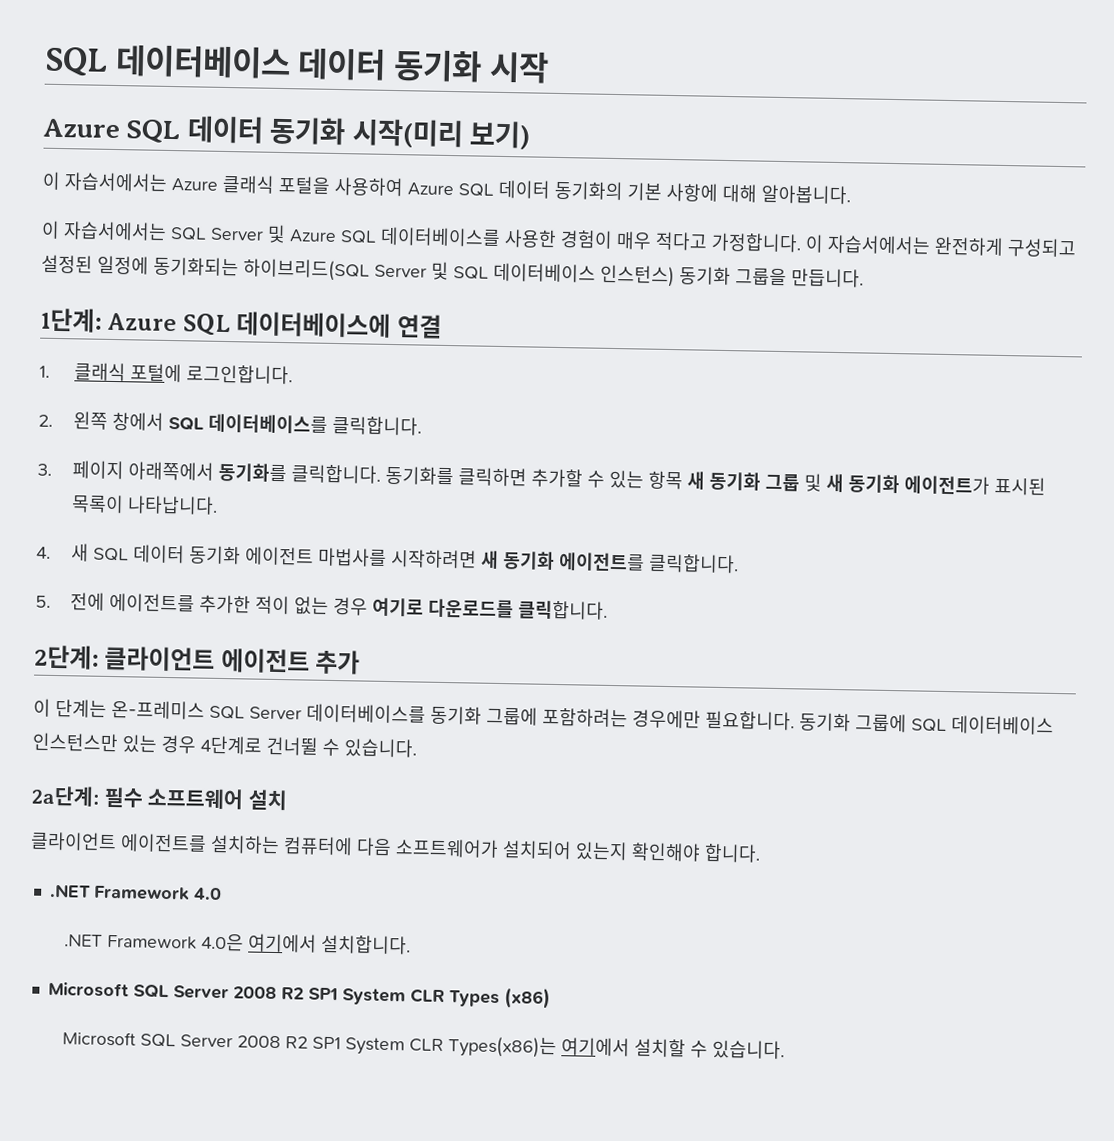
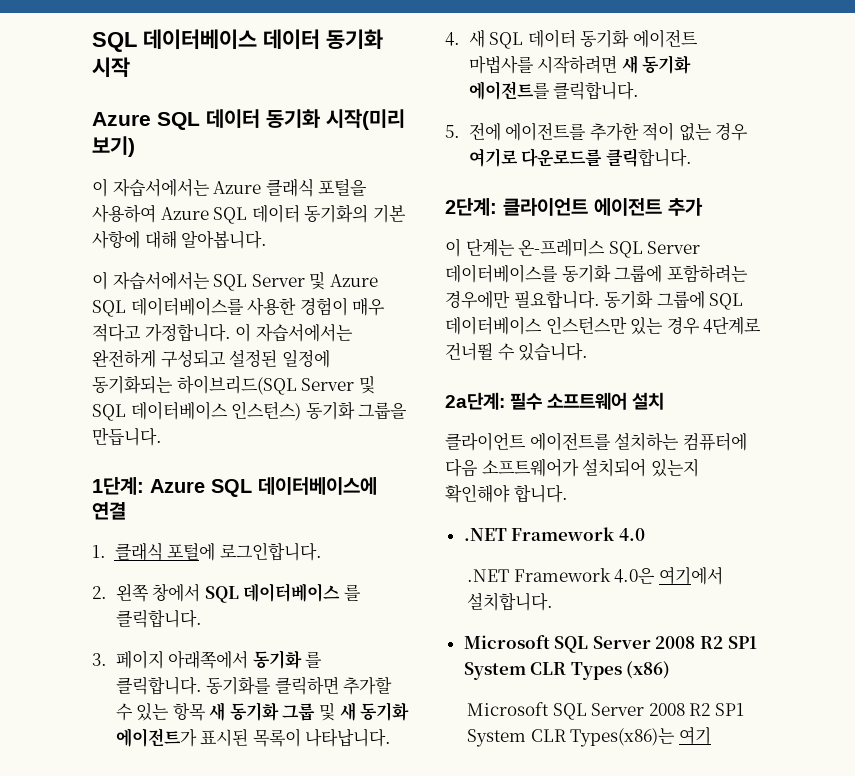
[207,413,328,434] 데이터베이스를 -> [243,583,361,602] 데이터베이스 를
[217,462,287,483] 동기화를 -> [252,650,323,669] 동기화 를
[560,1037,785,1060] 여기에서 설치할 수 있습니다. -> [678,726,711,745] 여기

